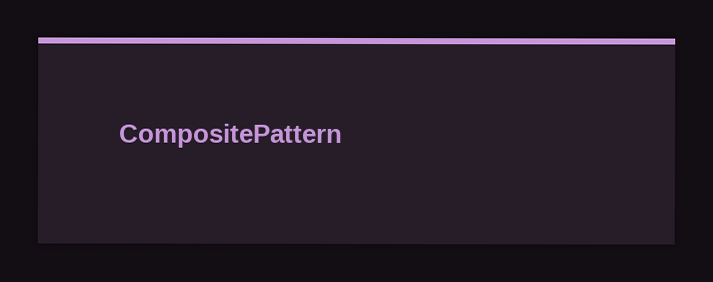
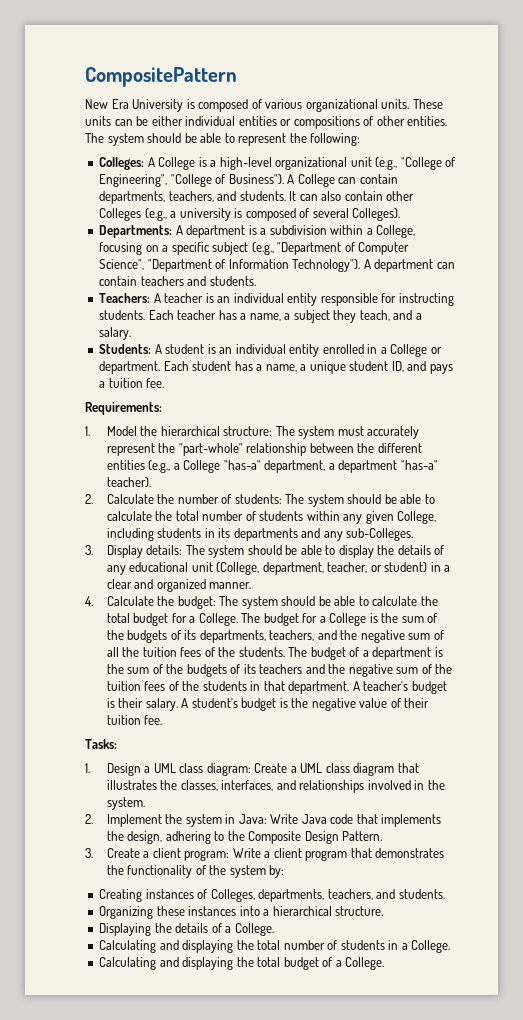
(343, 135) none -> [85,99,443,112] [85,116,448,129] [85,133,361,146] [99,157,456,170] [99,174,398,187] [99,191,415,204] [99,208,401,221] [99,225,416,238] [99,242,410,255] [99,259,455,272] [99,276,256,286] [99,293,454,306] [99,310,422,323] [99,327,132,340] [99,344,442,357] [99,361,453,374] [99,378,165,388] [85,402,162,415] [85,426,420,439] [106,443,422,456] [106,460,438,473] [106,477,151,487] [85,494,435,507] [106,511,437,524] [106,528,414,541] [85,545,445,558] [106,562,451,575] [106,579,252,592] [85,596,438,609] [106,613,438,626] [106,630,444,643] [106,647,443,660] [106,664,453,677] [106,681,447,694] [106,698,430,711] [106,715,163,725] [85,739,117,749] [85,763,419,776] [106,780,445,793] [106,797,145,810] [85,814,442,827] [106,831,383,844] [85,848,445,861] [106,865,285,878] [99,889,445,902] [99,906,384,919] [99,923,274,936] [99,940,451,953] [99,957,385,970] // New Era University is composed of various organizational units. These units can be either individual entities or compositions of other entities. The system should be able to represent the following: // Colleges: A College is a high-level organizational unit (e.g., "College of Engineering", "College of Business"). A College can contain departments, teachers, and students. It can also contain other Colleges (e.g., a university is composed of several Colleges). // Departments: A department is a subdivision within a College, focusing on a specific subject (e.g., "Department of Computer Science", "Department of Information Technology"). A department can contain teachers and students. // Teachers: A teacher is an individual entity responsible for instructing students. Each teacher has a name, a subject they teach, and a salary. // Students: A student is an individual entity enrolled in a College or department. Each student has a name, a unique student ID, and pays a tuition fee. // Requirements: // 1. Model the hierarchical structure: The system must accurately represent the "part-whole" relationship between the different entities (e.g., a College "has-a" department, a department "has-a" teacher). // 2. Calculate the number of students: The system should be able to calculate the total number of students within any given College, including students in its departments and any sub-Colleges. // 3. Display details: The system should be able to display the details of any educational unit (College, department, teacher, or student) in a clear and organized manner. // 4. Calculate the budget: The system should be able to calculate the total budget for a College. The budget for a College is the sum of the budgets of its departments, teachers, and the negative sum of all the tuition fees of the students. The budget of a department is the sum of the budgets of its teachers and the negative sum of the tuition fees of the students in that department. A teacher's budget is their salary. A student's budget is the negative value of their tuition fee. // Tasks: // 1. Design a UML class diagram: Create a UML class diagram that illustrates the classes, interfaces, and relationships involved in the system. // 2. Implement the system in Java: Write Java code that implements the design, adhering to the Composite Design Pattern. // 3. Create a client program: Write a client program that demonstrates the functionality of the system by: // Creating instances of Colleges, departments, teachers, and students. // Organizing these instances into a hierarchical structure. // Displaying the details of a College. // Calculating and displaying the total number of students in a College. // Calculating and displaying the total budget of a College.

